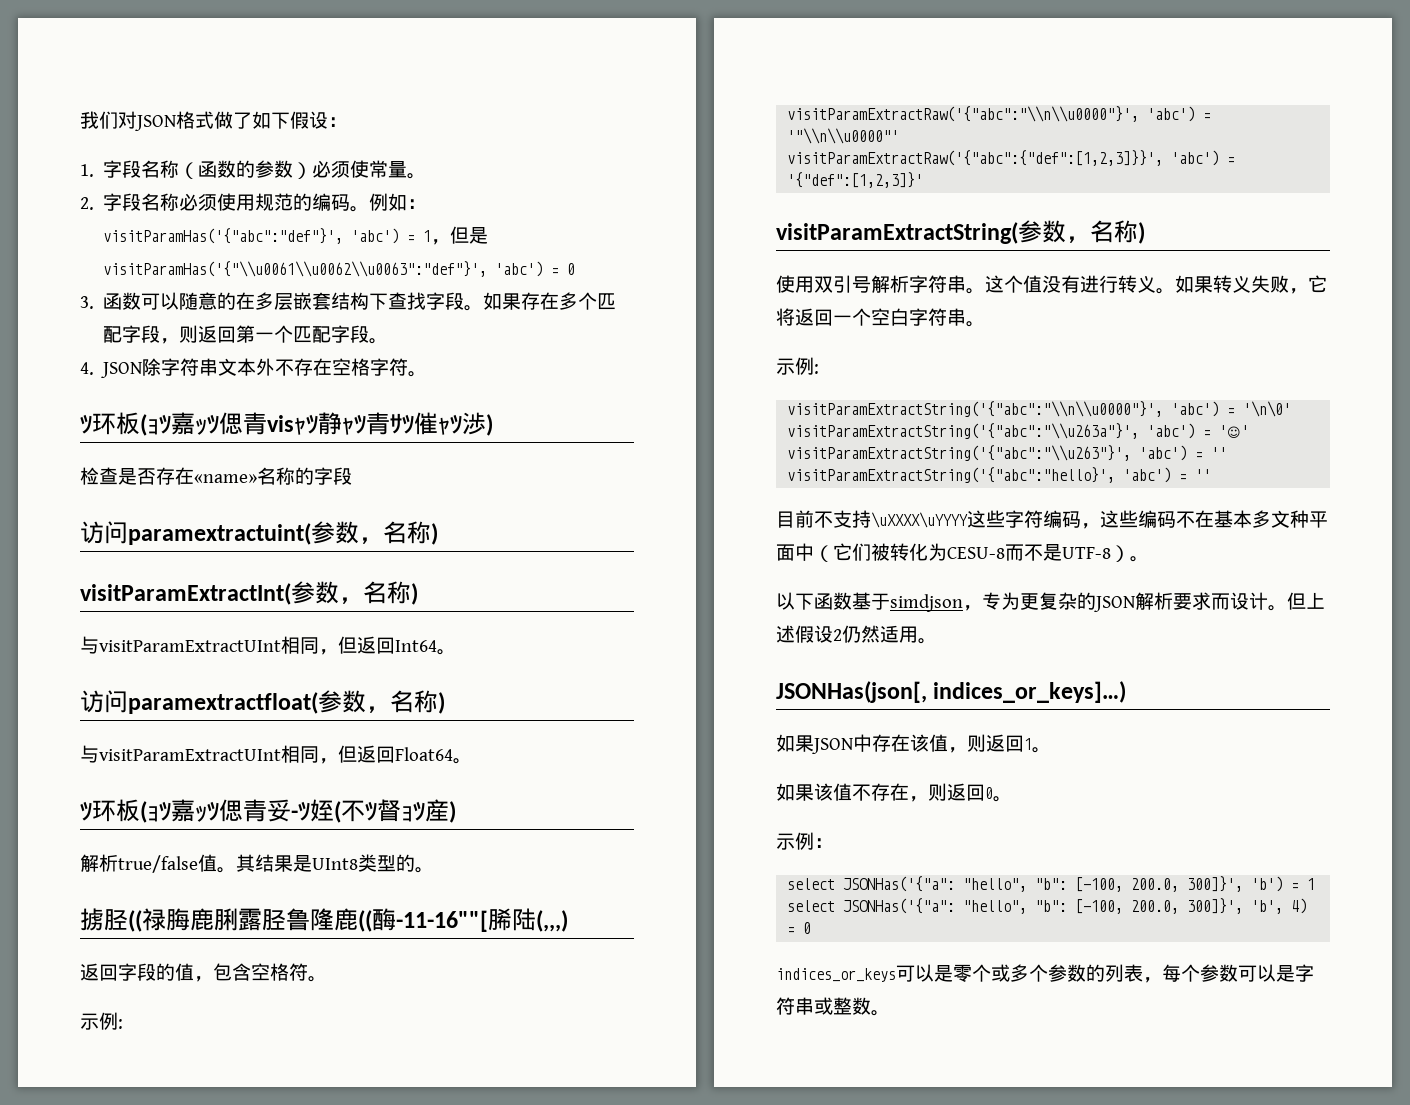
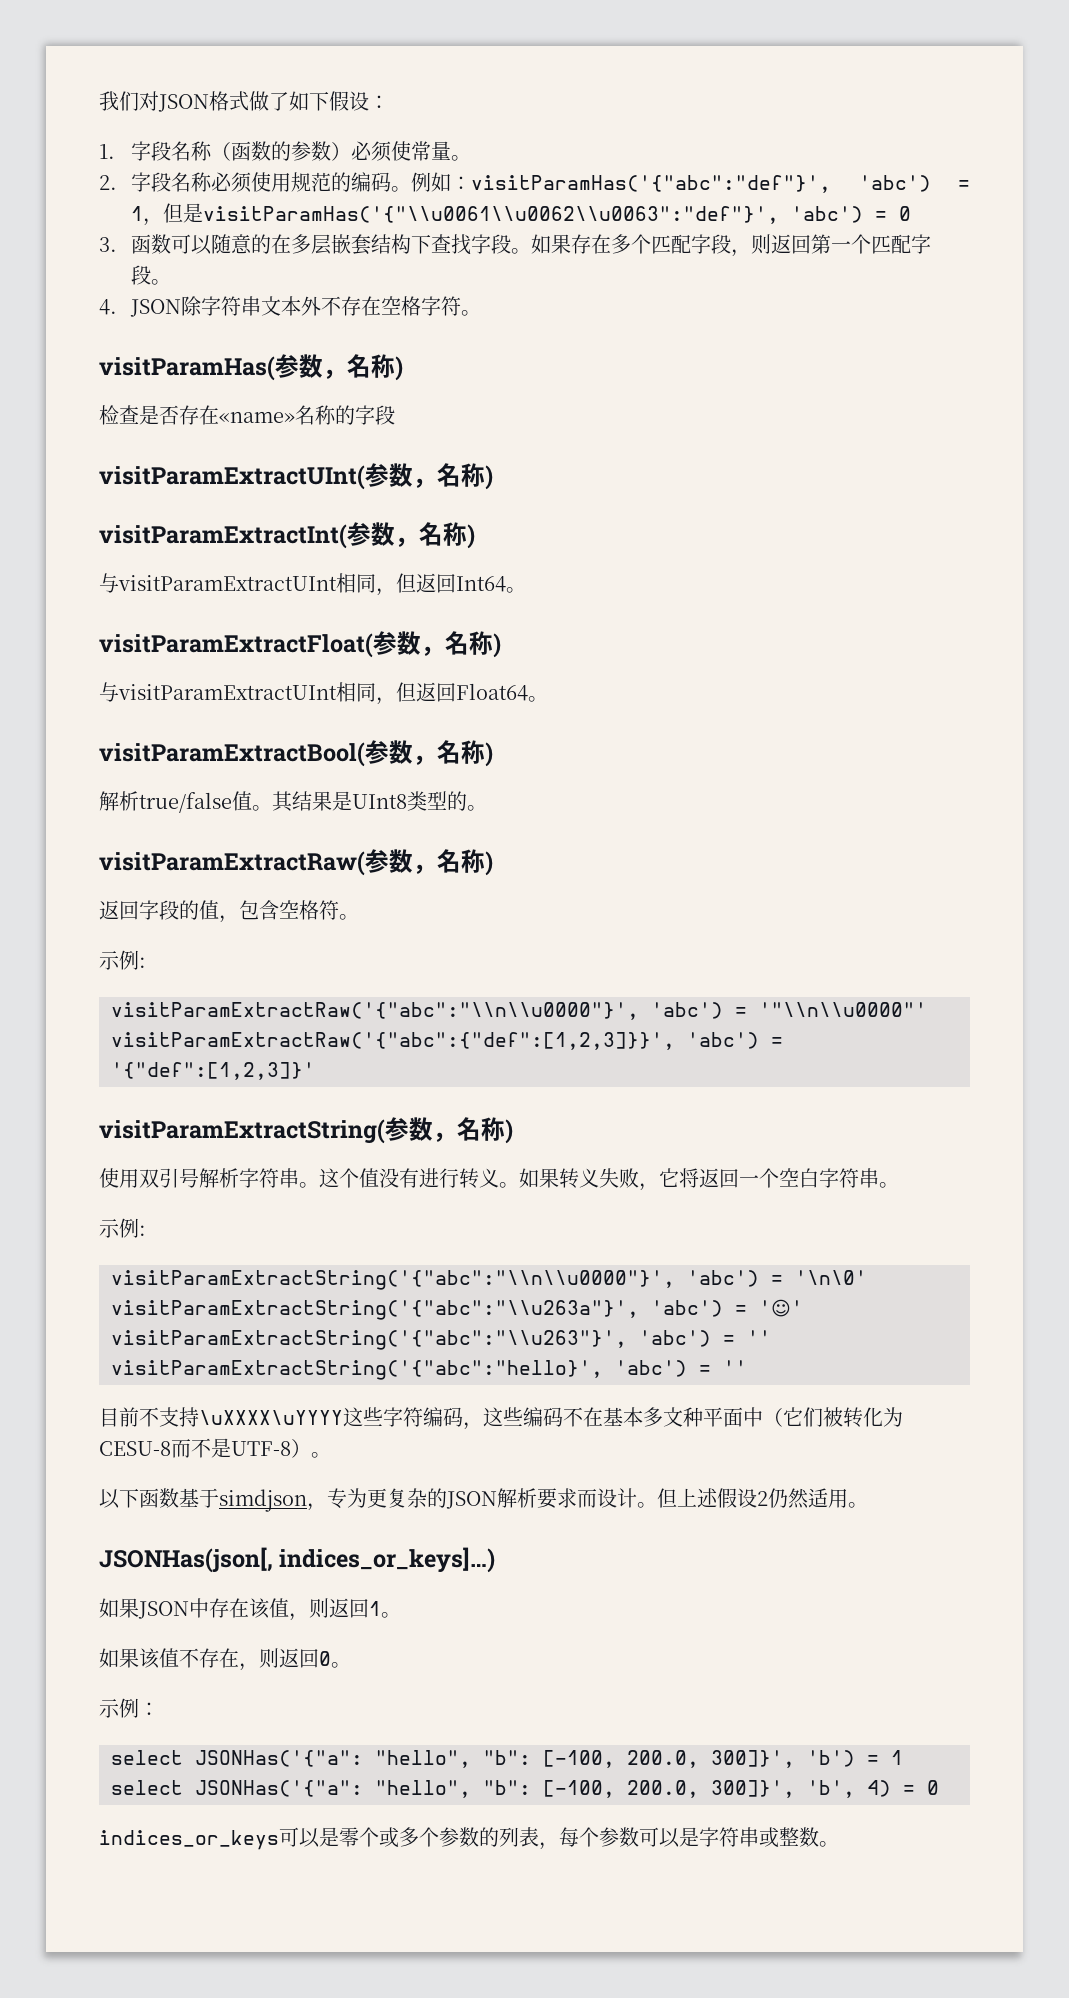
[80,412,486,436] ﾂ环板(ｮﾂ嘉ｯﾂ偲青visｬﾂ静ｬﾂ青ｻﾂ催ｬﾂ渉 -> [99,354,395,381] visitParamHas(参数，名称
[80,521,311,545] 访问paramextractuint( -> [99,465,365,490] visitParamExtractUInt(
[80,690,318,714] 访问paramextractfloat( -> [99,633,373,658] visitParamExtractFloat(
[80,799,449,823] ﾂ环板(ｮﾂ嘉ｯﾂ偲青妥-ﾂ姪(不ﾂ督ｮﾂ産 -> [99,740,485,767] visitParamExtractBool(参数，名称
[80,908,568,932] 掳胫((禄脢鹿脷露胫鲁隆鹿((酶-11-16""[脪陆(,,,) -> [99,849,493,876] visitParamExtractRaw(参数，名称)

